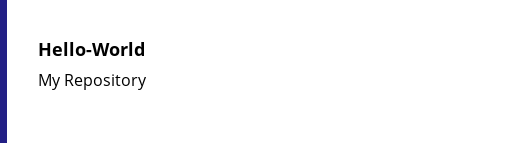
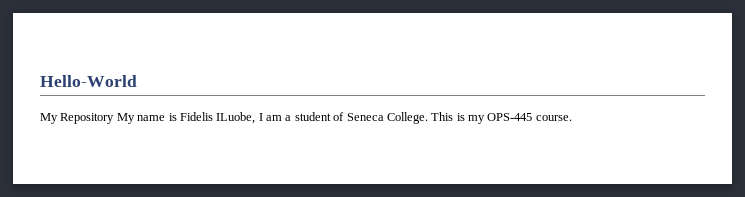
(148, 82) none -> [116,112,572,124] My name is Fidelis ILuobe, I am a student of Seneca College. This is my OPS-445 course.

